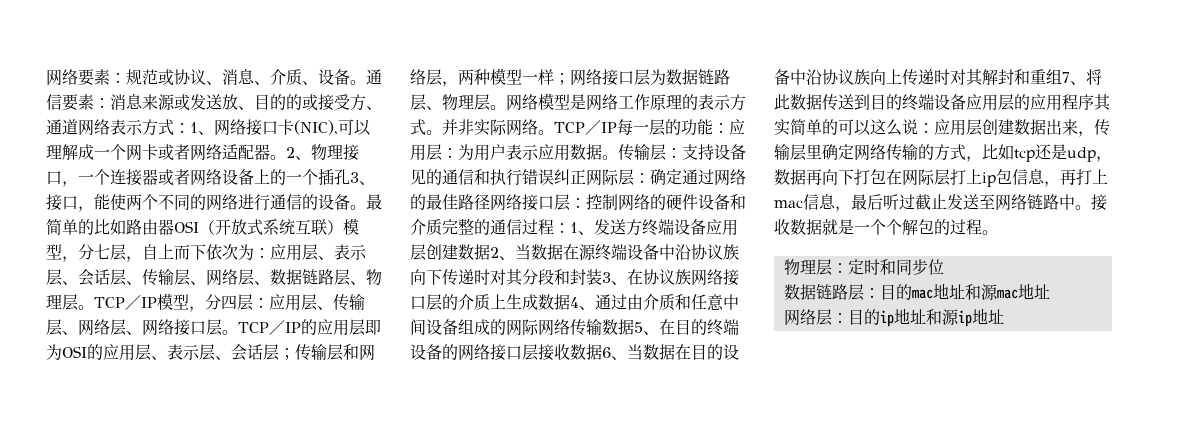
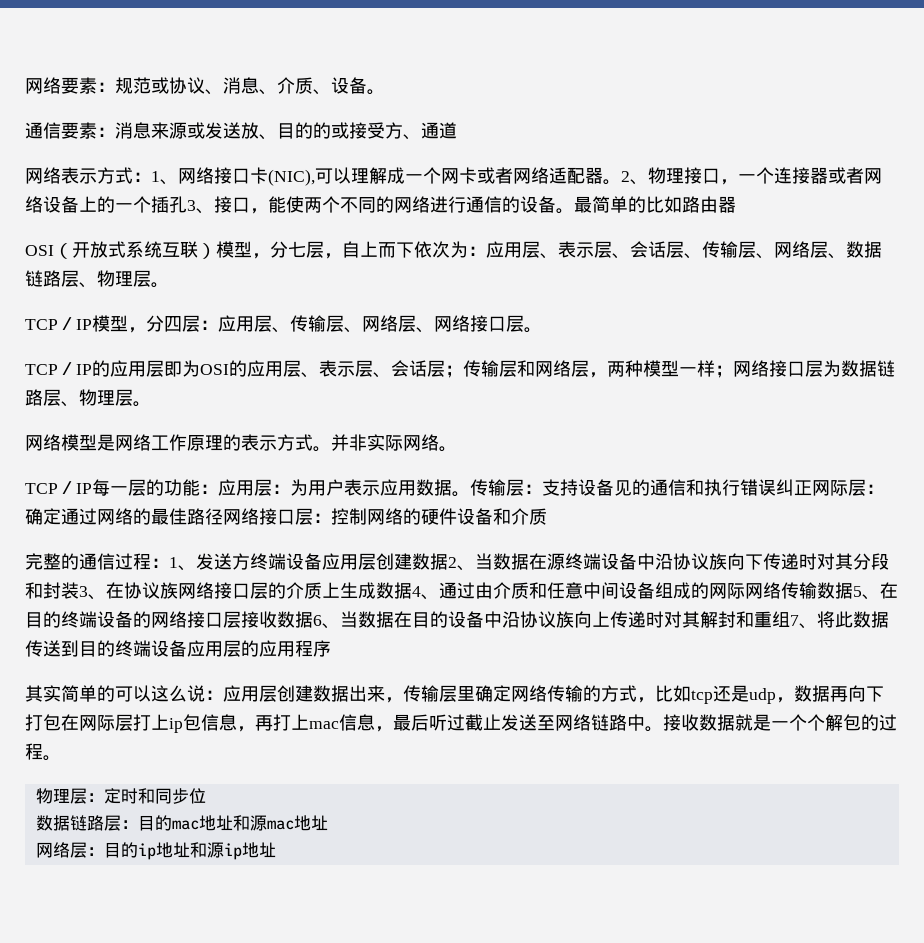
(366, 82) none -> (385, 92) //
(78, 127) none -> (457, 130) //
(174, 227) none -> (736, 204) //
(94, 307) none -> (169, 285) //
(238, 332) none -> (542, 330) //
(506, 107) none -> (151, 404) //
(554, 132) none -> (457, 449) //
(442, 227) none -> (547, 516) //
(1094, 102) none -> (331, 648) //

